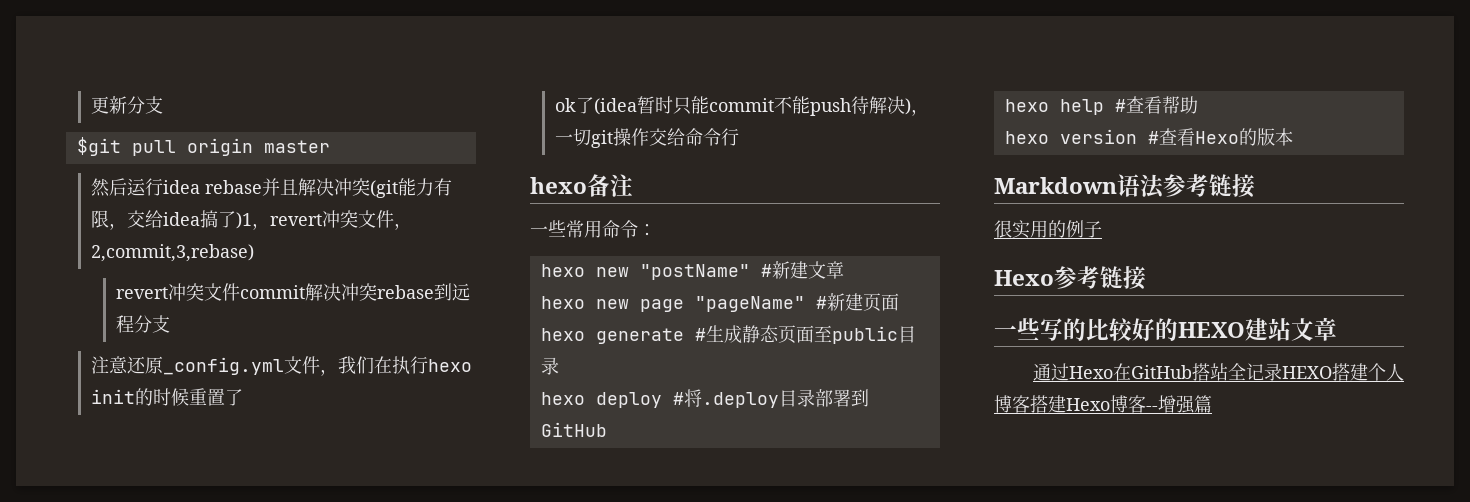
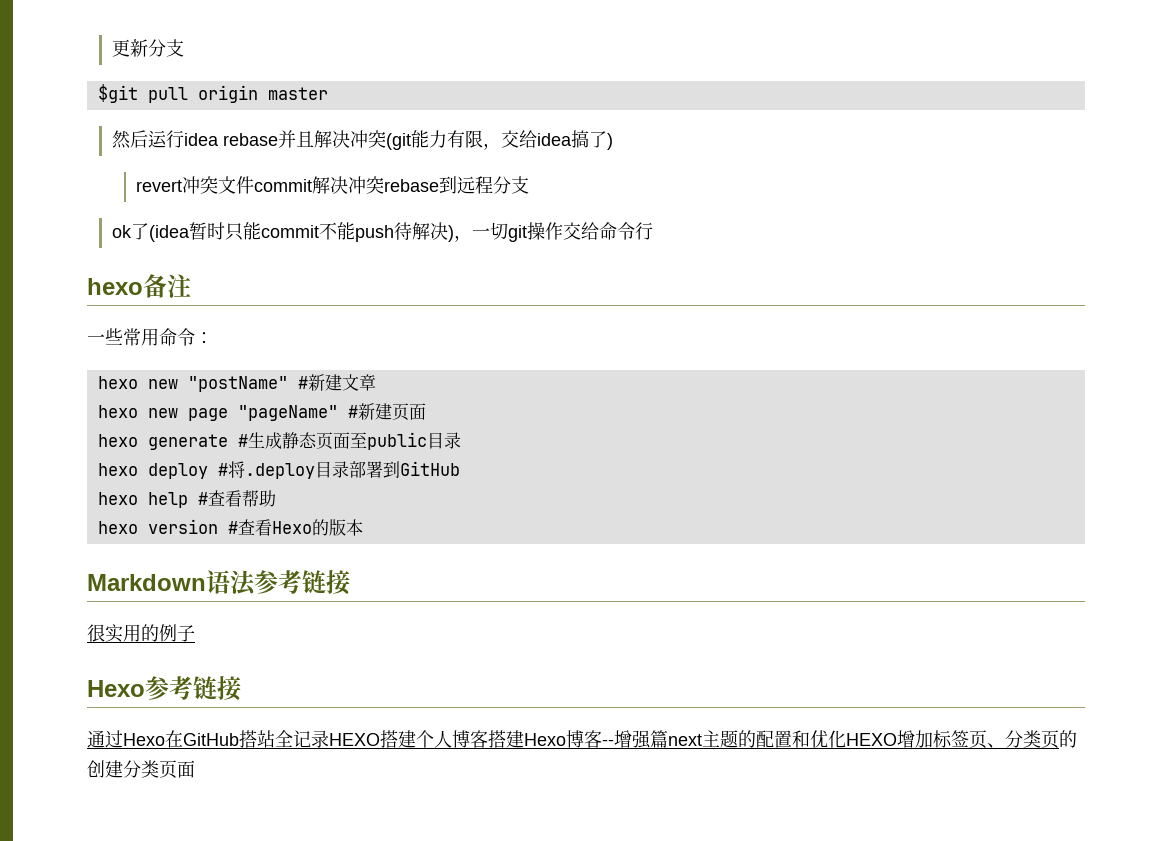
[235,210,412,230] [90,244,254,262] )1，revert冲突文件，2,commit,3,rebase) -> [606,133,613,150] )
[90,356,472,376] [90,388,243,406] // 注意还原_config.yml文件，我们在执行hexo init的时候重置了 -> (530, 185) none
[994,317,1337,341] // 一些写的比较好的HEXO建站文章 -> (241, 688) none
(1212, 404) none -> [668,730,1077,749] [87,760,195,779] next主题的配置和优化HEXO增加标签页、分类页的创建分类页面

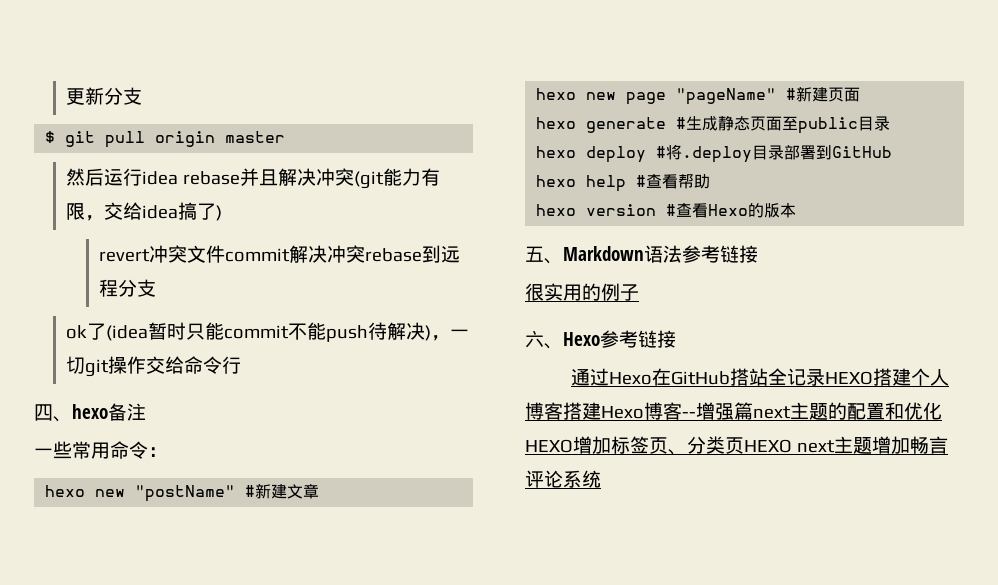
[97,84,138,103] $git -> [45,131,96,147] $ git
(653, 231) none -> [34,404,72,422] 四、
(363, 527) none -> [525,246,563,264] 五、
(195, 633) none -> [525,330,563,349] 六、
[1059,730,1077,748] [87,760,195,779] 的创建分类页面 -> [744,436,948,454] [525,470,601,488] HEXO next主题增加畅言评论系统

